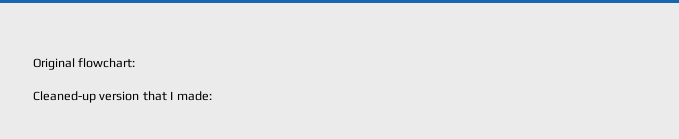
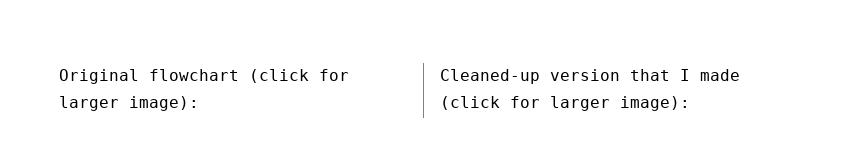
[78,58,136,68] flowchart: -> [149,69,349,83] [59,96,199,111] flowchart (click for larger image):
[176,91,212,101] made: -> [700,69,740,81] [440,96,690,111] made (click for larger image):

